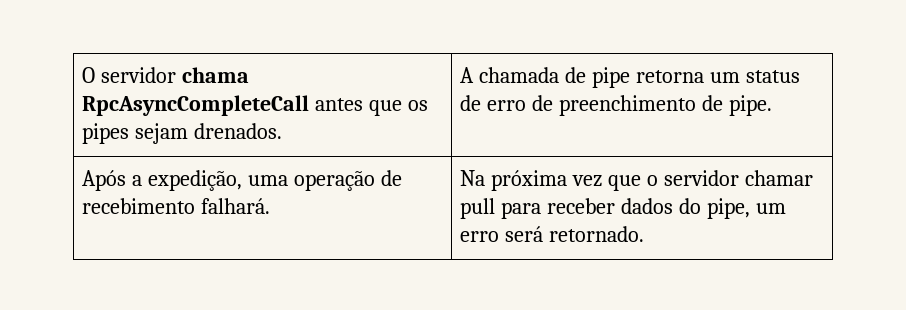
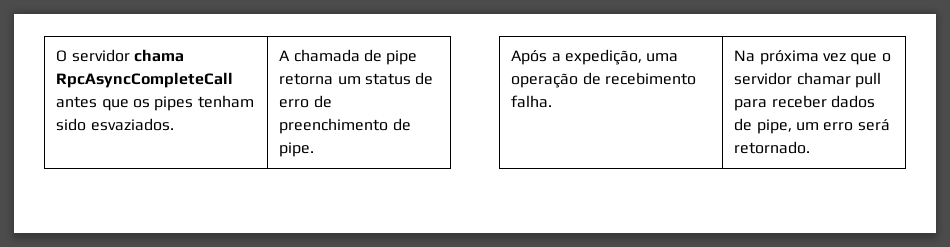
[135,123,283,144] sejam drenados. -> [197,95,254,108] [56,118,174,131] tenham sido esvaziados.
[201,198,271,214] falhará. -> [511,95,553,108] falha.
[679,198,702,214] do -> [734,118,753,131] de

